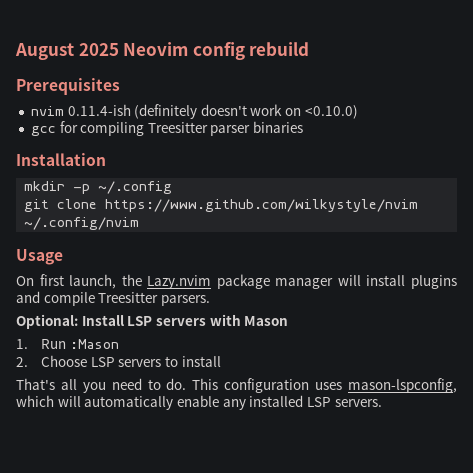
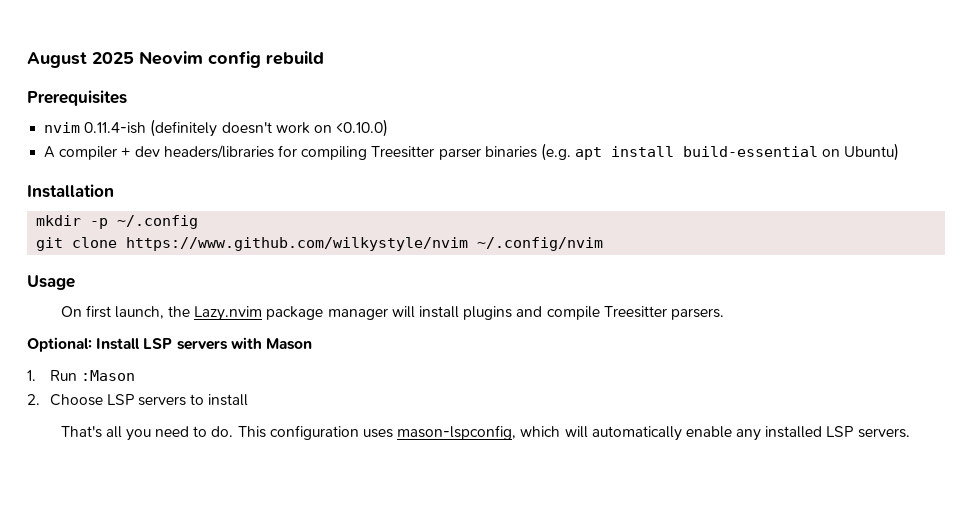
[30,126,56,136] gcc -> [44,145,274,160] A compiler + dev headers/libraries
(304, 127) none -> [540,143,900,161] (e.g. apt install build-essential on Ubuntu)

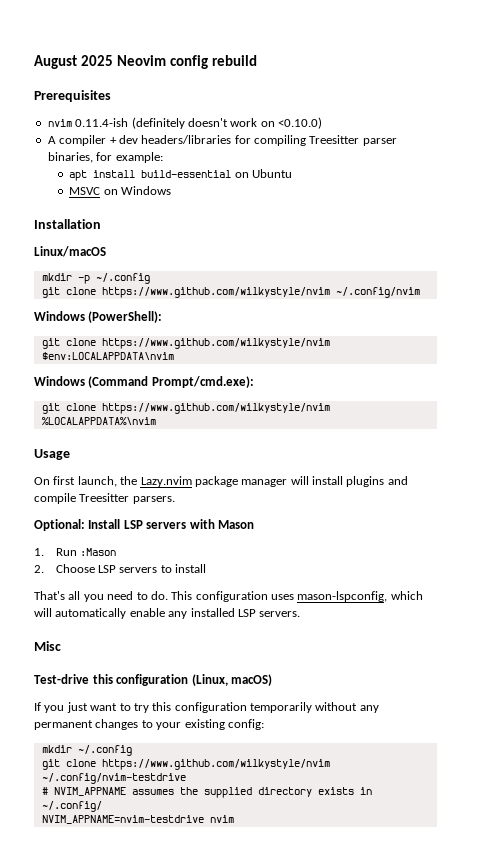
[484,143,571,161] binaries (e.g. -> [47,152,163,163] binaries, for example: //
[844,143,900,161] Ubuntu) -> [252,169,293,178] [69,186,172,195] Ubuntu // MSVC on Windows
(114, 191) none -> [34,246,106,257] // Linux/macOS
(604, 244) none -> [34,311,163,323] [41,338,330,349] [41,352,174,360] [34,376,254,388] [41,403,330,414] [41,417,156,425] // Windows (PowerShell): // git clone https://www.github.com/wilkystyle/nvim $env:LOCALAPPDATA\nvim // Windows (Command Prompt/cmd.exe): // git clone https://www.github.com/wilkystyle/nvim %LOCALAPPDATA%\nvim
(910, 433) none -> [34,641,61,651] [34,674,273,686] [34,702,379,713] [34,719,264,730] [41,745,132,756] [41,759,330,770] [41,773,186,784] [41,787,372,798] [41,801,102,812] [41,815,234,824] // Misc // Test-drive this configuration (Linux, macOS) // If you just want to try this configuration temporarily without any permanent changes to your existing config: // mkdir ~/.config // git clone https://www.github.com/wilkystyle/nvim ~/.config/nvim-testdrive // # NVIM_APPNAME assumes the supplied directory exists in ~/.config/ // NVIM_APPNAME=nvim-testdrive nvim

